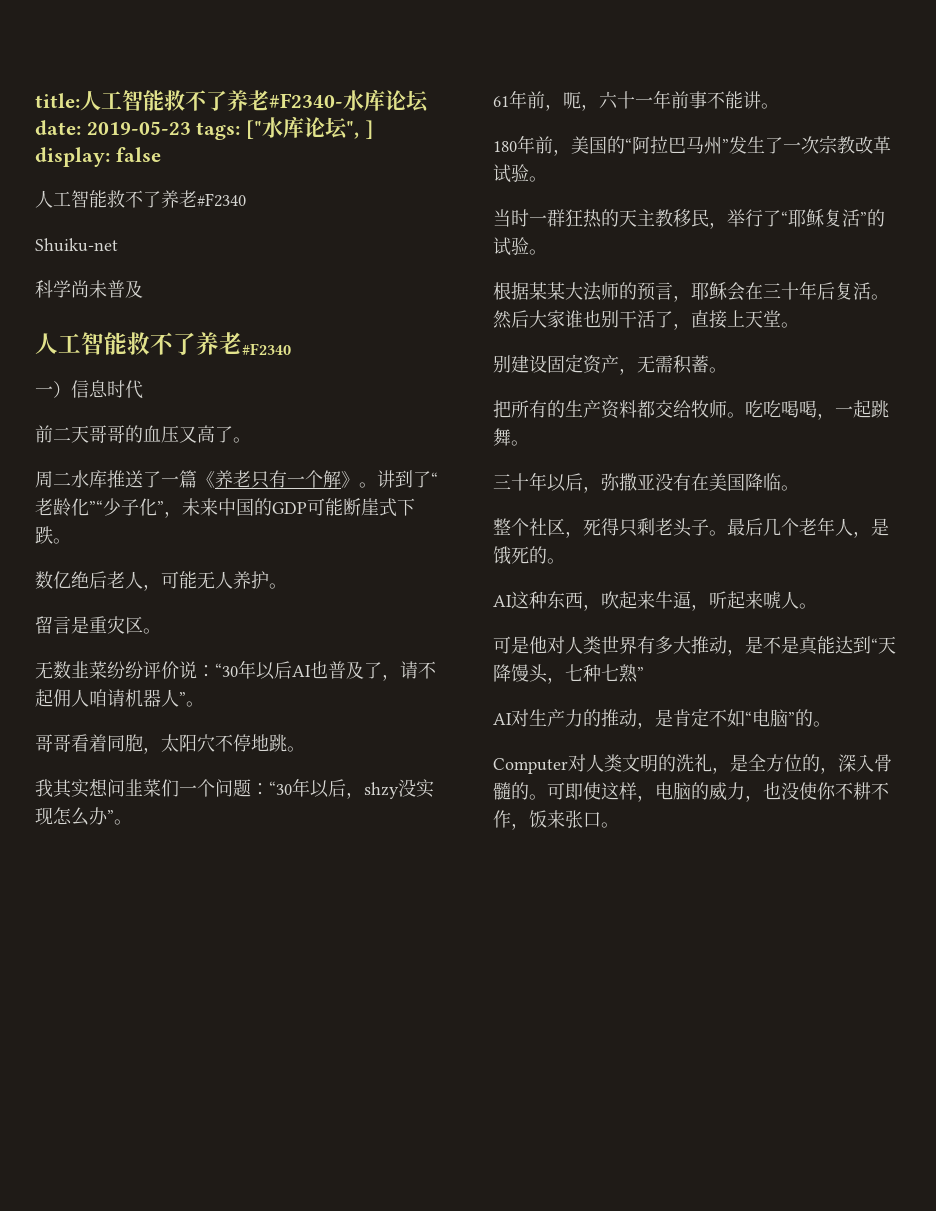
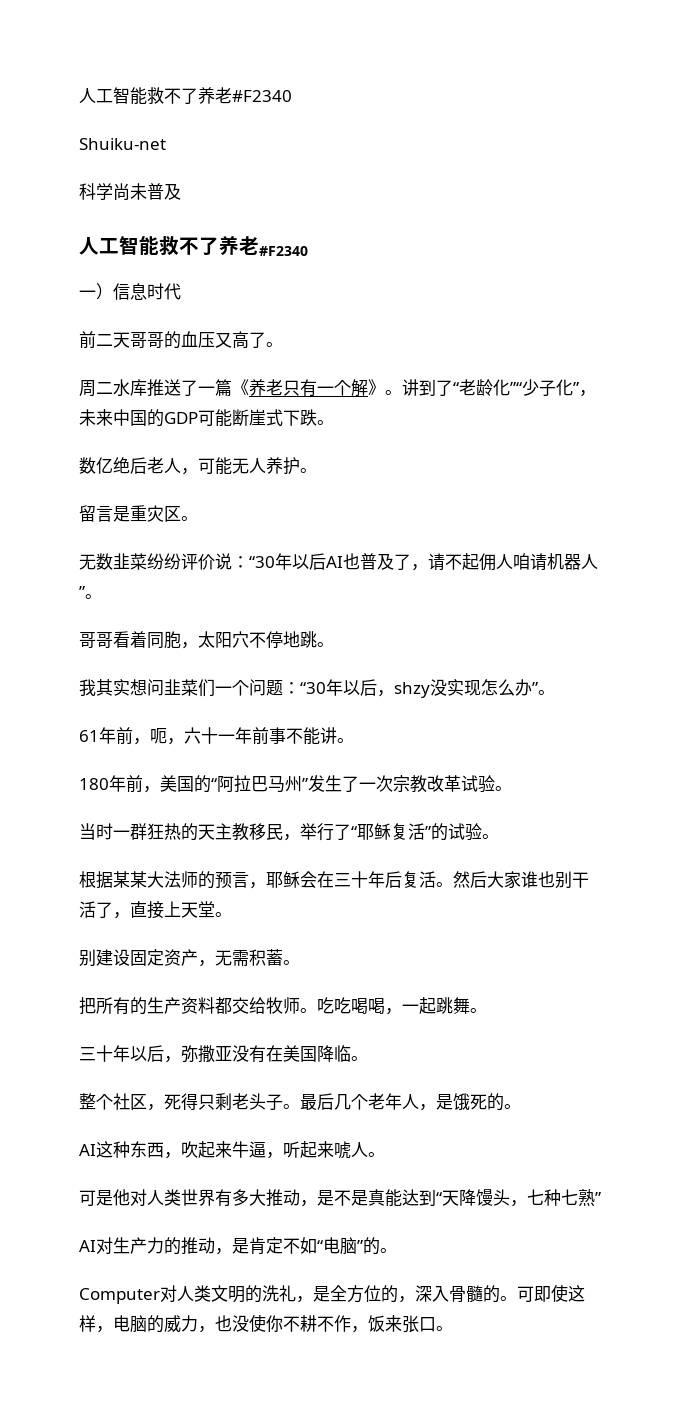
[35,89,429,113] [35,116,373,140] [35,147,161,167] title:人工智能救不了养老#F2340-水库论坛date: 2019-05-23 tags: ["水库论坛", ] display: false // -> (79, 95) none

